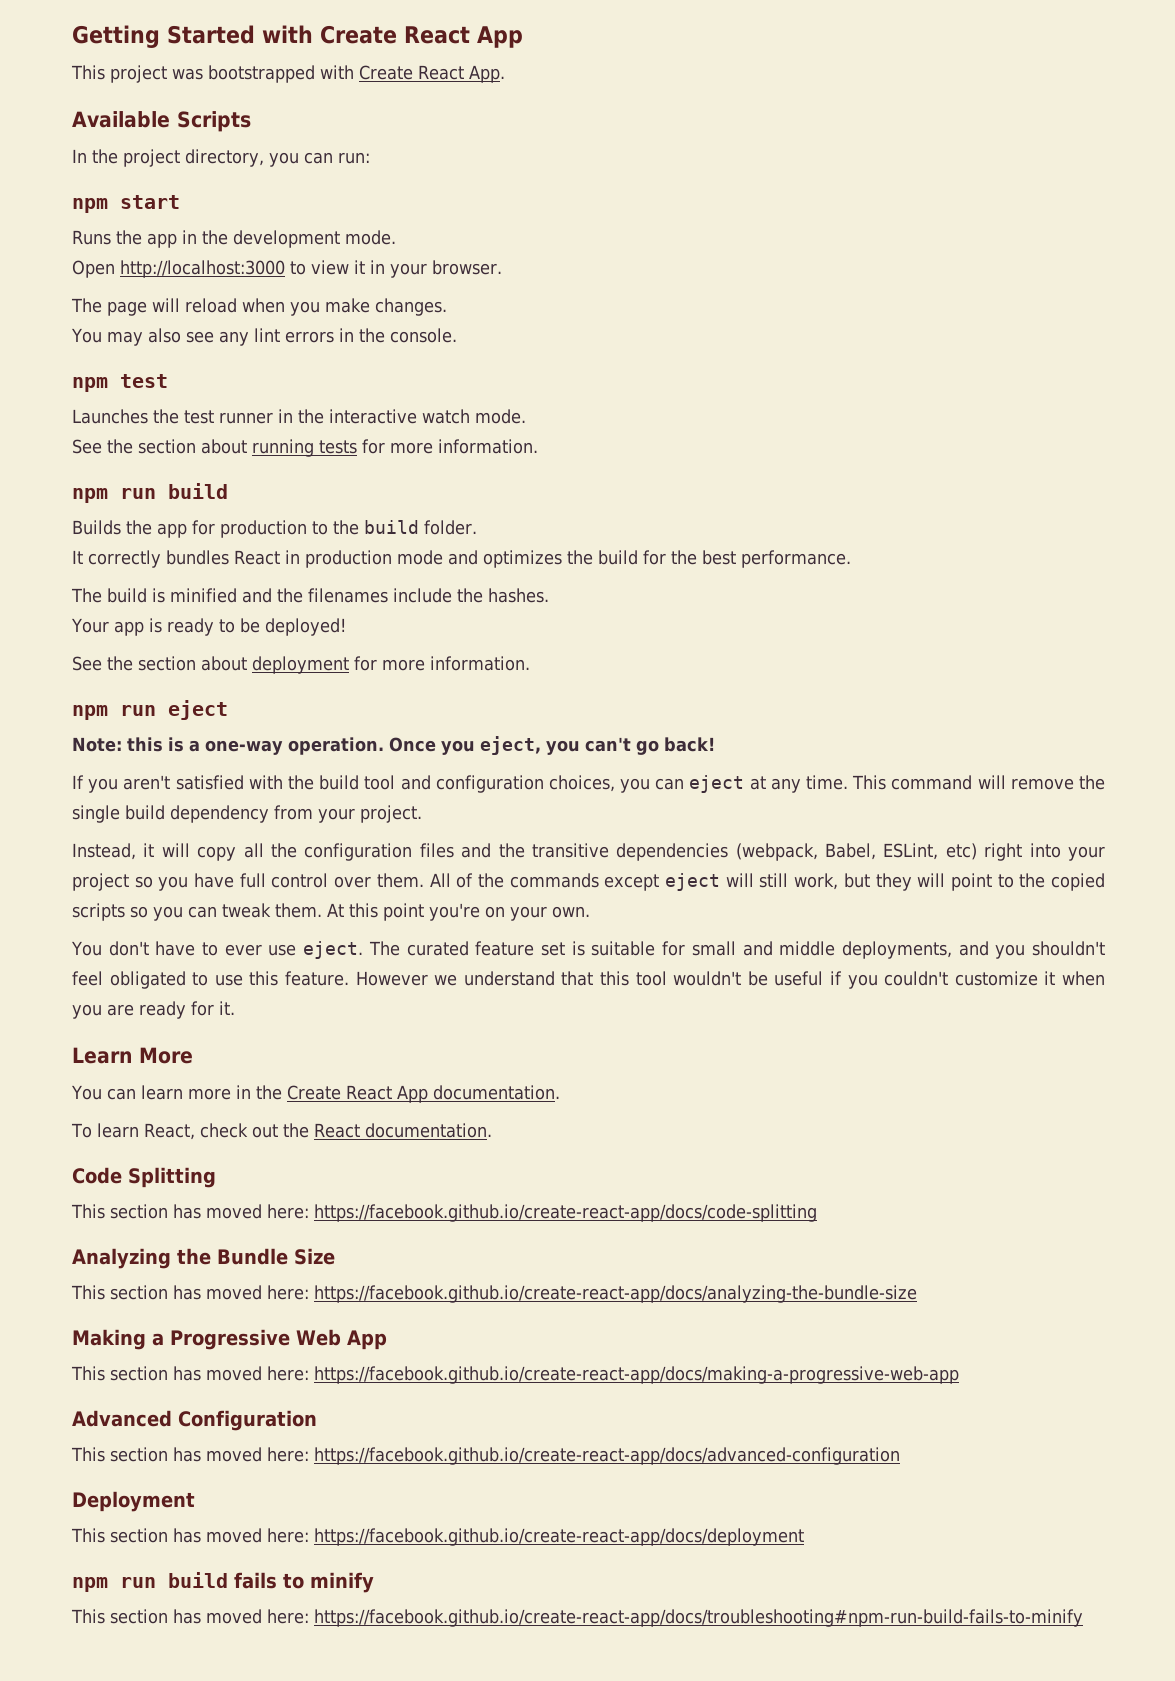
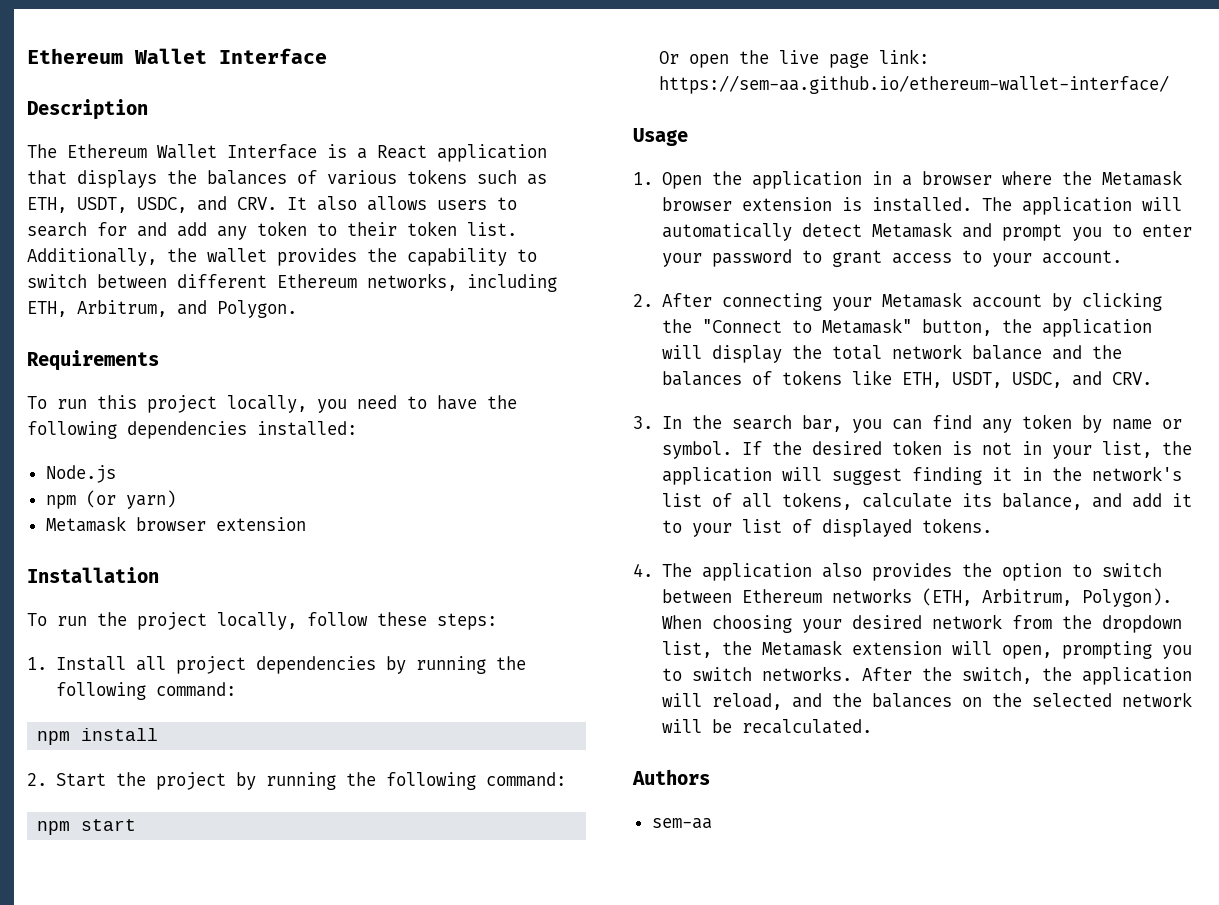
[72,25,523,48] [71,65,505,83] [72,111,251,132] [72,149,370,167] [72,195,180,213] [72,230,396,248] [72,260,502,278] [71,298,447,316] [71,328,457,346] [72,374,168,392] [72,409,526,424] [72,439,538,457] [72,483,228,503] [72,520,477,538] [72,550,851,568] [71,588,549,603] [71,618,346,636] [72,656,530,674] [72,700,228,720] [72,736,715,755] [72,775,1105,793] [72,805,422,823] [72,843,1106,861] [72,873,1105,891] [72,903,590,921] [71,941,1106,959] [72,971,1106,989] [72,1001,235,1019] [72,1047,193,1064] [71,1085,560,1103] [71,1123,492,1140] [72,1167,216,1188] [71,1204,817,1222] [72,1248,335,1269] [71,1285,917,1303] [72,1329,387,1350] [71,1366,959,1384] [72,1410,317,1431] [71,1447,900,1465] [72,1491,195,1512] [71,1528,804,1546] [72,1572,374,1593] [71,1609,1083,1627] Getting Started with Create React App // This project was bootstrapped with Create React App. // Available Scripts // In the project directory, you can run: // npm start // Runs the app in the development mode. // Open http://localhost:3000 to view it in your browser. // The page will reload when you make changes. // You may also see any lint errors in the console. // npm test // Launches the test runner in the interactive watch mode. // See the section about running tests for more information. // npm run build // Builds the app for production to the build folder. // It correctly bundles React in production mode and optimizes the build for the best performance. // The build is minified and the filenames include the hashes. // Your app is ready to be deployed! // See the section about deployment for more information. // npm run eject // Note: this is a one-way operation. Once you eject, you can't go back! // If you aren't satisfied with the build tool and configuration choices, you can eject at any time. This command will remove the single build dependency from your project. // Instead, it will copy all the configuration files and the transitive dependencies (webpack, Babel, ESLint, etc) right into your project so you have full control over them. All of the commands except eject will still work, but they will point to the copied scripts so you can tweak them. At this point you're on your own. // You don't have to ever use eject. The curated feature set is suitable for small and middle deployments, and you shouldn't feel obligated to use this feature. However we understand that this tool wouldn't be useful if you couldn't customize it when you are ready for it. // Learn More // You can learn more in the Create React App documentation. // To learn React, check out the React documentation. // Code Splitting // This section has moved here: https://facebook.github.io/create-react-app/docs/code-splitting // Analyzing the Bundle Size // This section has moved here: https://facebook.github.io/create-react-app/docs/analyzing-the-bundle-size // Making a Progressive Web App // This section has moved here: https://facebook.github.io/create-react-app/docs/making-a-progressive-web-app // Advanced Configuration // This section has moved here: https://facebook.github.io/create-react-app/docs/advanced-configuration // Deployment // This section has moved here: https://facebook.github.io/create-react-app/docs/deployment // npm run build fails to minify // This section has moved here: https://facebook.github.io/create-react-app/docs/troubleshooting#npm-run-build-fails-to-minify -> [27,48,327,64] [27,99,148,120] [27,144,547,162] [27,169,547,188] [27,196,517,213] [27,221,517,240] [27,248,537,266] [27,273,557,292] [27,300,297,318] [27,350,159,371] [27,395,517,413] [27,421,357,439] [45,465,116,483] [45,490,176,509] [45,516,306,532] [27,567,159,583] [27,612,497,630] [27,656,526,674] [55,682,236,700] [37,728,159,745] [27,772,566,790] [37,819,137,835] [659,49,930,68] [659,75,1170,94] [633,128,688,146] [633,170,1182,189] [661,197,1182,215] [661,222,1192,241] [661,249,1122,267] [633,292,1162,311] [661,318,1152,337] [661,344,1122,363] [661,370,1152,388] [633,414,1182,433] [661,440,1192,459] [661,466,1182,485] [661,492,1192,510] [661,518,992,537] [633,563,1162,581] [661,588,1172,607] [661,614,1182,633] [661,640,1192,659] [661,666,1192,685] [661,692,1192,710] [661,719,872,734] [632,769,710,785] [651,818,712,829] Ethereum Wallet Interface // Description // The Ethereum Wallet Interface is a React application that displays the balances of various tokens such as ETH, USDT, USDC, and CRV. It also allows users to search for and add any token to their token list. Additionally, the wallet provides the capability to switch between different Ethereum networks, including ETH, Arbitrum, and Polygon. // Requirements // To run this project locally, you need to have the following dependencies installed: // Node.js // npm (or yarn) // Metamask browser extension // Installation // To run the project locally, follow these steps: // 1. Install all project dependencies by running the following command: // npm install // 2. Start the project by running the following command: // npm start // Or open the live page link: https://sem-aa.github.io/ethereum-wallet-interface/ // Usage // 1. Open the application in a browser where the Metamask browser extension is installed. The application will automatically detect Metamask and prompt you to enter your password to grant access to your account. // 2. After connecting your Metamask account by clicking the "Connect to Metamask" button, the application will display the total network balance and the balances of tokens like ETH, USDT, USDC, and CRV. // 3. In the search bar, you can find any token by name or symbol. If the desired token is not in your list, the application will suggest finding it in the network's list of all tokens, calculate its balance, and add it to your list of displayed tokens. // 4. The application also provides the option to switch between Ethereum networks (ETH, Arbitrum, Polygon). When choosing your desired network from the dropdown list, the Metamask extension will open, prompting you to switch networks. After the switch, the application will reload, and the balances on the selected network will be recalculated. // Authors // sem-aa

